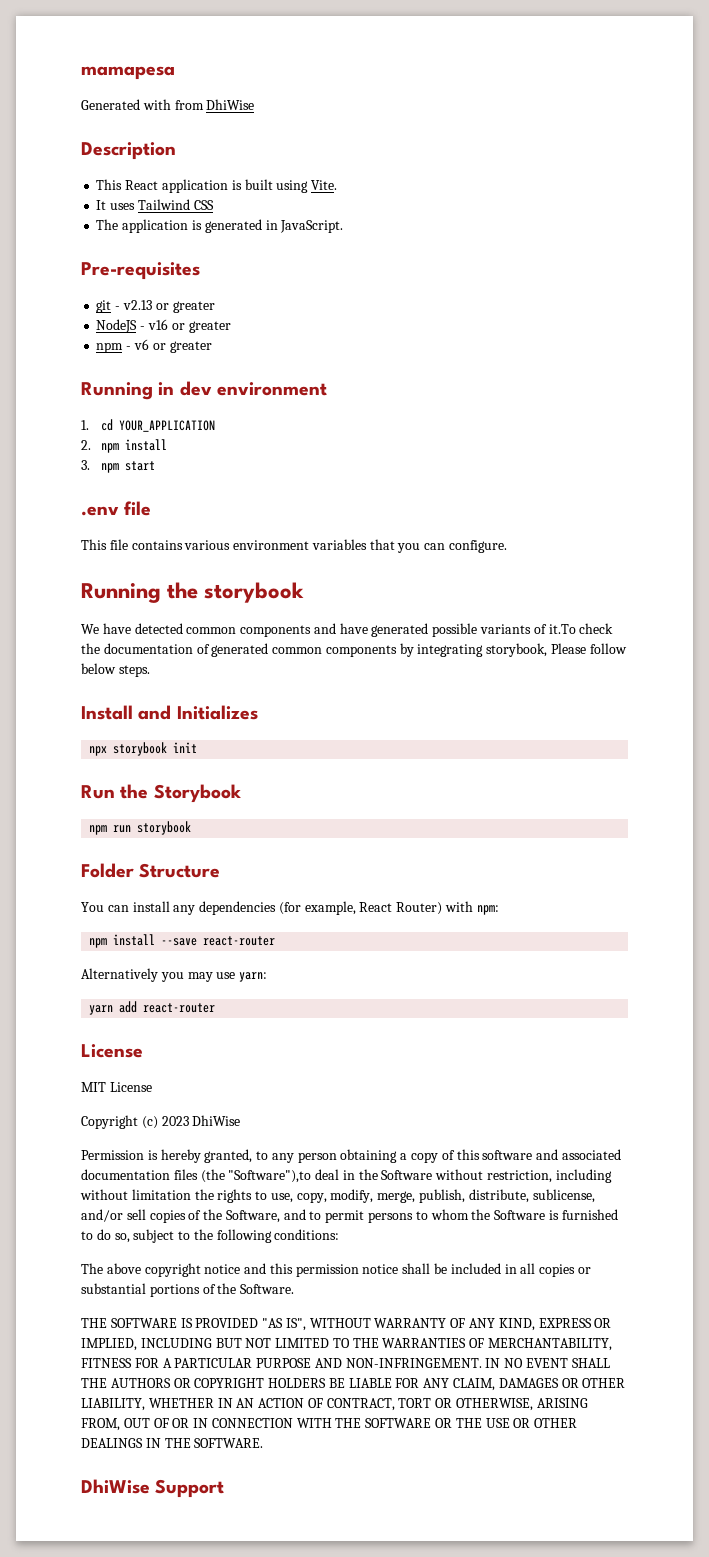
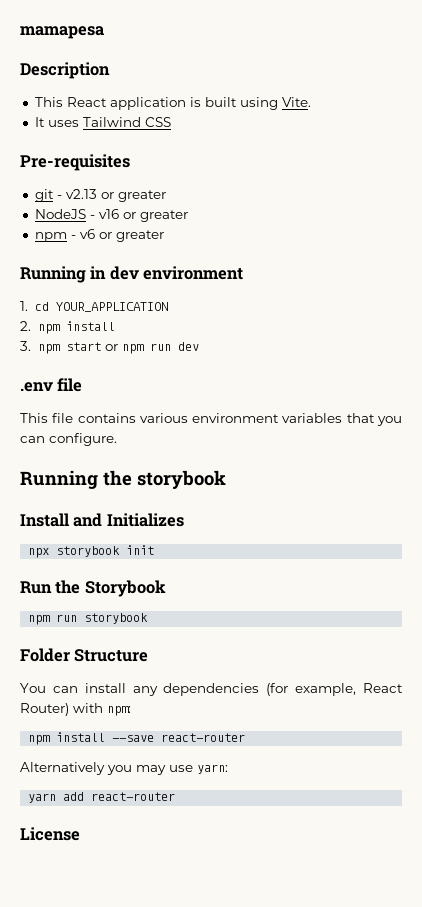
[81,99,255,110] // Generated with from DhiWise -> (104, 32) none
[96,219,344,233] // The application is generated in JavaScript. -> (171, 122) none
(156, 466) none -> [104,342,199,354] or npm run dev
[81,623,614,637] [81,643,627,657] [81,663,150,677] // We have detected common components and have generated possible variants of it.To check the documentation of generated common components by integrating storybook, Please follow below steps. -> (226, 479) none
[81,1082,152,1092] [81,1115,241,1129] [81,1149,621,1163] [81,1169,612,1183] [80,1189,595,1203] [81,1209,618,1223] [81,1229,340,1243] [81,1263,591,1277] [81,1283,295,1297] [81,1318,612,1331] [81,1338,613,1351] [81,1358,610,1368] [81,1378,626,1391] [81,1398,588,1411] [81,1418,578,1431] [81,1438,264,1448] [81,1479,225,1498] // MIT License // Copyright (c) 2023 DhiWise // Permission is hereby granted, to any person obtaining a copy of this software and associated documentation files (the "Software"),to deal in the Software without restriction, including without limitation the rights to use, copy, modify, merge, publish, distribute, sublicense, and/or sell copies of the Software, and to permit persons to whom the Software is furnished to do so, subject to the following conditions: // The above copyright notice and this permission notice shall be included in all copies or substantial portions of the Software. // THE SOFTWARE IS PROVIDED "AS IS", WITHOUT WARRANTY OF ANY KIND, EXPRESS OR IMPLIED, INCLUDING BUT NOT LIMITED TO THE WARRANTIES OF MERCHANTABILITY, FITNESS FOR A PARTICULAR PURPOSE AND NON-INFRINGEMENT. IN NO EVENT SHALL THE AUTHORS OR COPYRIGHT HOLDERS BE LIABLE FOR ANY CLAIM, DAMAGES OR OTHER LIABILITY, WHETHER IN AN ACTION OF CONTRACT, TORT OR OTHERWISE, ARISING FROM, OUT OF OR IN CONNECTION WITH THE SOFTWARE OR THE USE OR OTHER DEALINGS IN THE SOFTWARE. // DhiWise Support -> (80, 834) none

